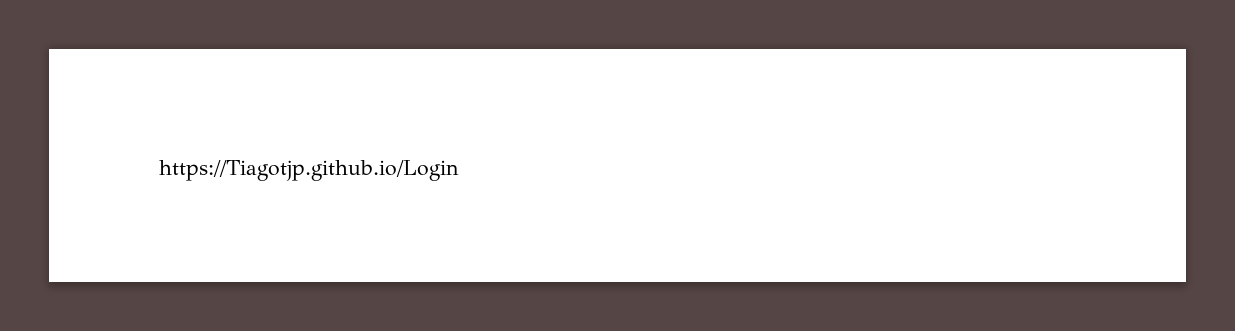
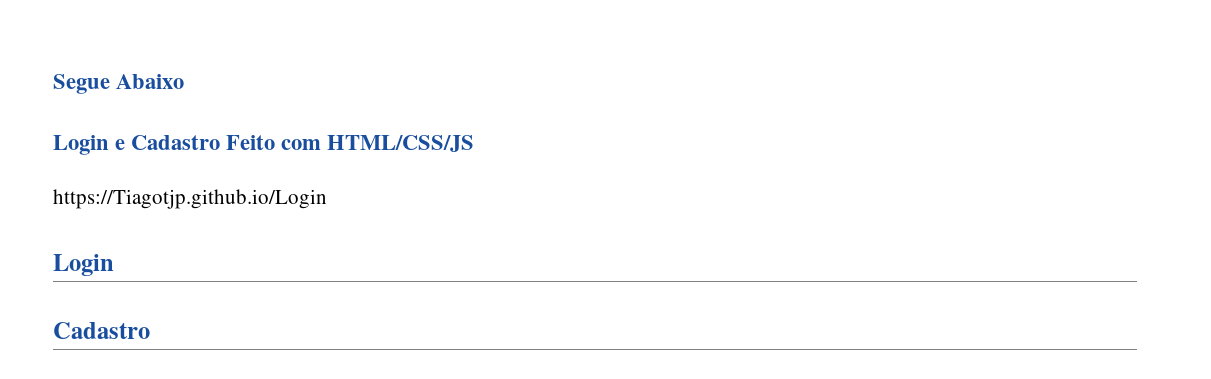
(159, 170) none -> [53,74,185,94] [53,135,475,155] Segue Abaixo // Login e Cadastro Feito com HTML/CSS/JS //
(459, 170) none -> [53,254,114,276] [53,322,150,339] // Login // Cadastro

